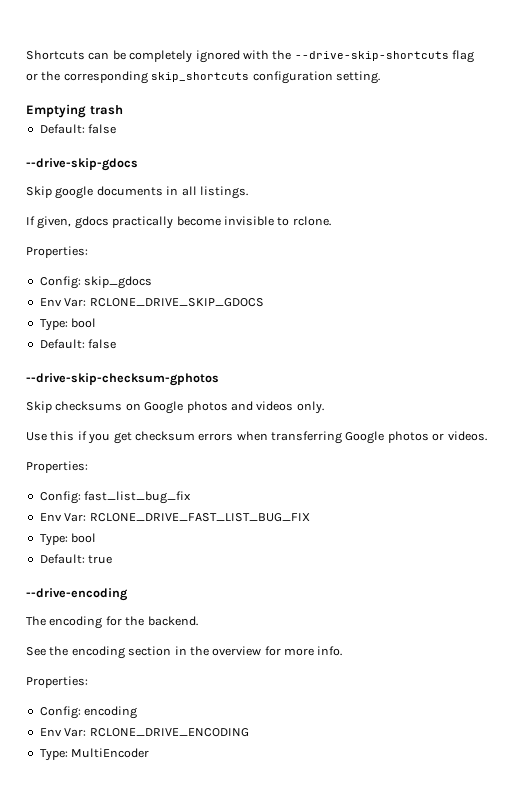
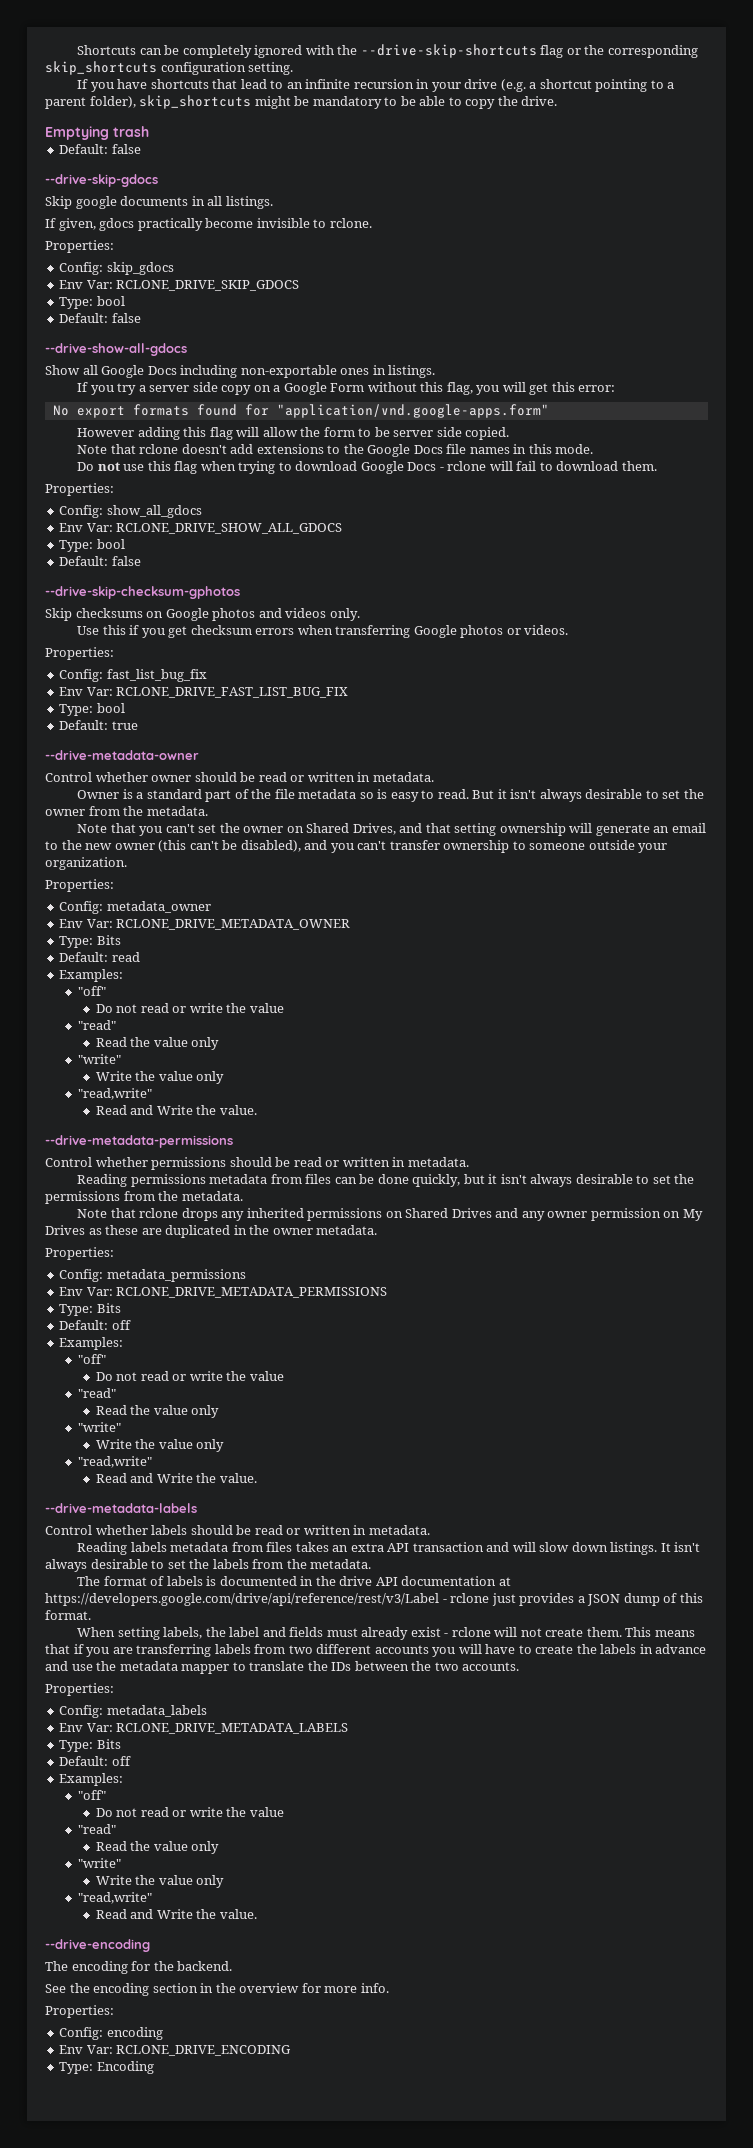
(380, 77) none -> [77,79,675,92] [45,95,558,109] // If you have shortcuts that lead to an infinite recursion in your drive (e.g. a shortcut pointing to a parent folder), skip_shortcuts might be mandatory to be able to copy the drive.
(117, 344) none -> [45,343,187,356] [45,365,436,378] [77,382,616,395] [52,404,549,418] [77,427,510,440] [77,444,594,457] [77,461,657,474] [45,483,114,496] [59,505,202,518] [59,523,343,534] [59,539,125,552] [59,556,141,566] // --drive-show-all-gdocs // Show all Google Docs including non-exportable ones in listings. // If you try a server side copy on a Google Form without this flag, you will get this error: // No export formats found for "application/vnd.google-apps.form" // However adding this flag will allow the form to be server side copied. // Note that rclone doesn't add extensions to the Google Docs file names in this mode. // Do not use this flag when trying to download Google Docs - rclone will fail to download them. // Properties: // Config: show_all_gdocs // Env Var: RCLONE_DRIVE_SHOW_ALL_GDOCS // Type: bool // Default: false
(113, 559) none -> [45,750,199,760] [45,772,434,782] [77,789,704,802] [45,806,208,816] [77,823,706,836] [45,840,668,853] [45,857,127,870] [45,879,114,892] [59,901,211,914] [59,919,351,930] [59,935,121,948] [59,952,140,962] [59,969,124,982] [77,986,106,996] [95,1003,284,1013] [77,1020,116,1030] [95,1037,220,1050] [77,1054,121,1064] [95,1071,225,1084] [77,1088,152,1100] [95,1105,257,1115] [45,1135,233,1148] [45,1157,469,1170] [77,1174,695,1187] [45,1191,243,1204] [77,1208,703,1221] [45,1225,378,1238] [45,1247,114,1260] [59,1269,246,1282] [59,1287,388,1298] [59,1303,121,1316] [59,1320,131,1330] [59,1337,124,1350] [77,1354,106,1364] [95,1371,284,1381] [77,1388,116,1398] [95,1405,220,1418] [77,1422,121,1432] [95,1439,225,1452] [77,1456,152,1468] [95,1473,257,1483] [45,1503,197,1513] [45,1525,430,1535] [77,1542,701,1555] [45,1559,372,1572] [77,1576,511,1586] [45,1593,703,1606] [45,1610,91,1620] [77,1627,695,1640] [45,1644,707,1657] [45,1661,520,1674] [45,1683,114,1696] [59,1705,207,1718] [59,1723,349,1734] [59,1739,121,1752] [59,1756,131,1766] [59,1773,124,1786] [77,1790,106,1800] [95,1807,284,1817] [77,1824,116,1834] [95,1841,220,1854] [77,1858,121,1868] [95,1875,225,1888] [77,1892,152,1904] [95,1909,257,1919] // --drive-metadata-owner // Control whether owner should be read or written in metadata. // Owner is a standard part of the file metadata so is easy to read. But it isn't always desirable to set the owner from the metadata. // Note that you can't set the owner on Shared Drives, and that setting ownership will generate an email to the new owner (this can't be disabled), and you can't transfer ownership to someone outside your organization. // Properties: // Config: metadata_owner // Env Var: RCLONE_DRIVE_METADATA_OWNER // Type: Bits // Default: read // Examples: // "off" // Do not read or write the value // "read" // Read the value only // "write" // Write the value only // "read,write" // Read and Write the value. // --drive-metadata-permissions // Control whether permissions should be read or written in metadata. // Reading permissions metadata from files can be done quickly, but it isn't always desirable to set the permissions from the metadata. // Note that rclone drops any inherited permissions on Shared Drives and any owner permission on My Drives as these are duplicated in the owner metadata. // Properties: // Config: metadata_permissions // Env Var: RCLONE_DRIVE_METADATA_PERMISSIONS // Type: Bits // Default: off // Examples: // "off" // Do not read or write the value // "read" // Read the value only // "write" // Write the value only // "read,write" // Read and Write the value. // --drive-metadata-labels // Control whether labels should be read or written in metadata. // Reading labels metadata from files takes an extra API transaction and will slow down listings. It isn't always desirable to set the labels from the metadata. // The format of labels is documented in the drive API documentation at https://developers.google.com/drive/api/reference/rest/v3/Label - rclone just provides a JSON dump of this format. // When setting labels, the label and fields must already exist - rclone will not create them. This means that if you are transferring labels from two different accounts you will have to create the labels in advance and use the metadata mapper to translate the IDs between the two accounts. // Properties: // Config: metadata_labels // Env Var: RCLONE_DRIVE_METADATA_LABELS // Type: Bits // Default: off // Examples: // "off" // Do not read or write the value // "read" // Read the value only // "write" // Write the value only // "read,write" // Read and Write the value.
[71,748,150,758] MultiEncoder -> [96,2061,154,2074] Encoding

